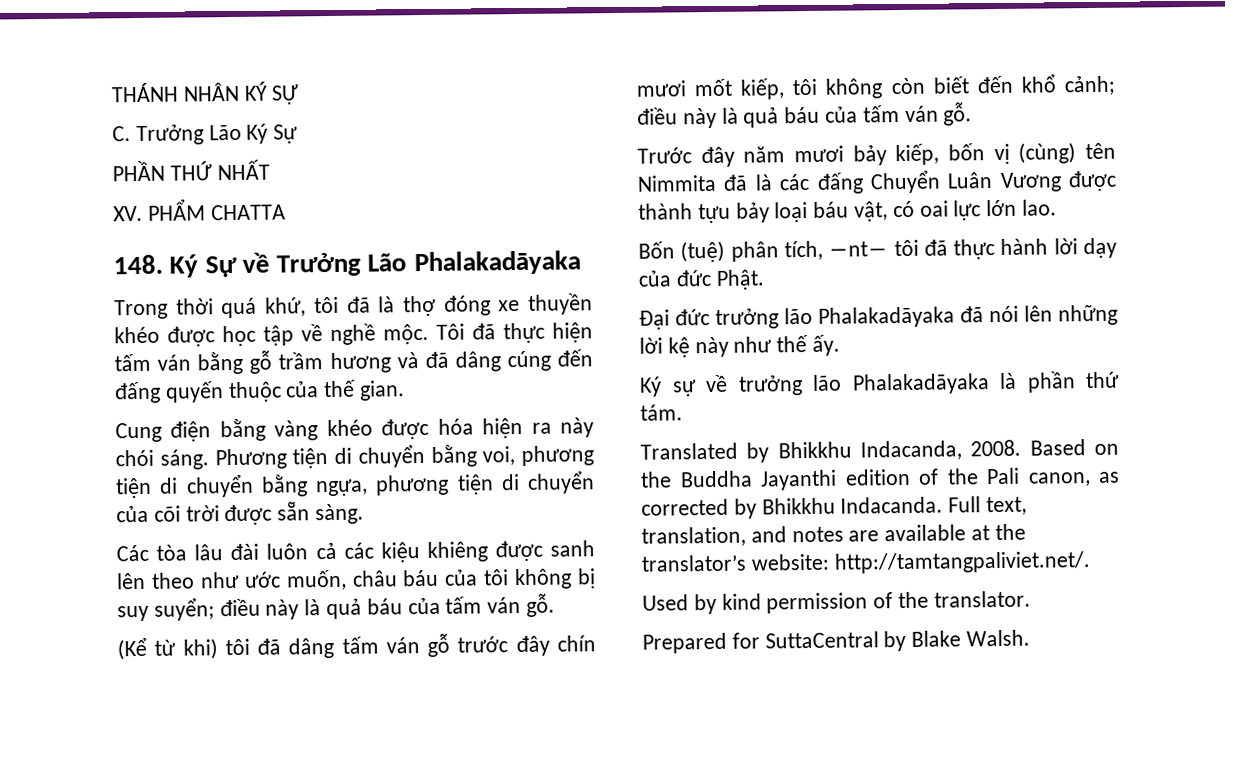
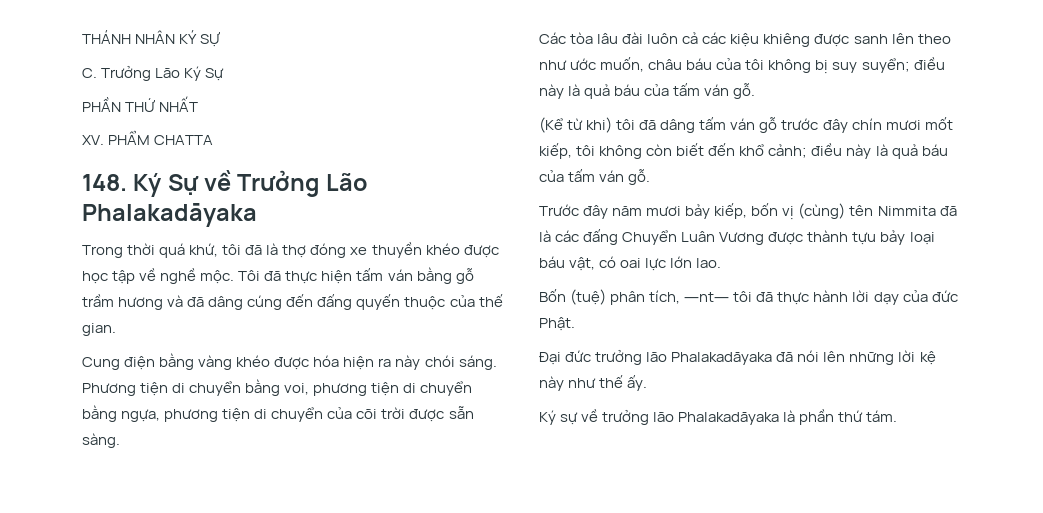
[640,439,1119,463] [640,467,1120,491] [641,496,1028,519] [641,523,1026,547] [641,551,1091,574] [642,590,1031,615] [642,629,1031,654] // Translated by Bhikkhu Indacanda, 2008. Based on the Buddha Jayanthi edition of the Pali canon, as corrected by Bhikkhu Indacanda. Full text, translation, and notes are available at the translator’s website: http://tamtangpaliviet.net/. // Used by kind permission of the translator. // Prepared for SuttaCentral by Blake Walsh. -> (898, 416) none

